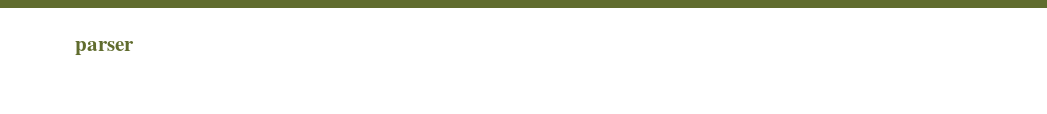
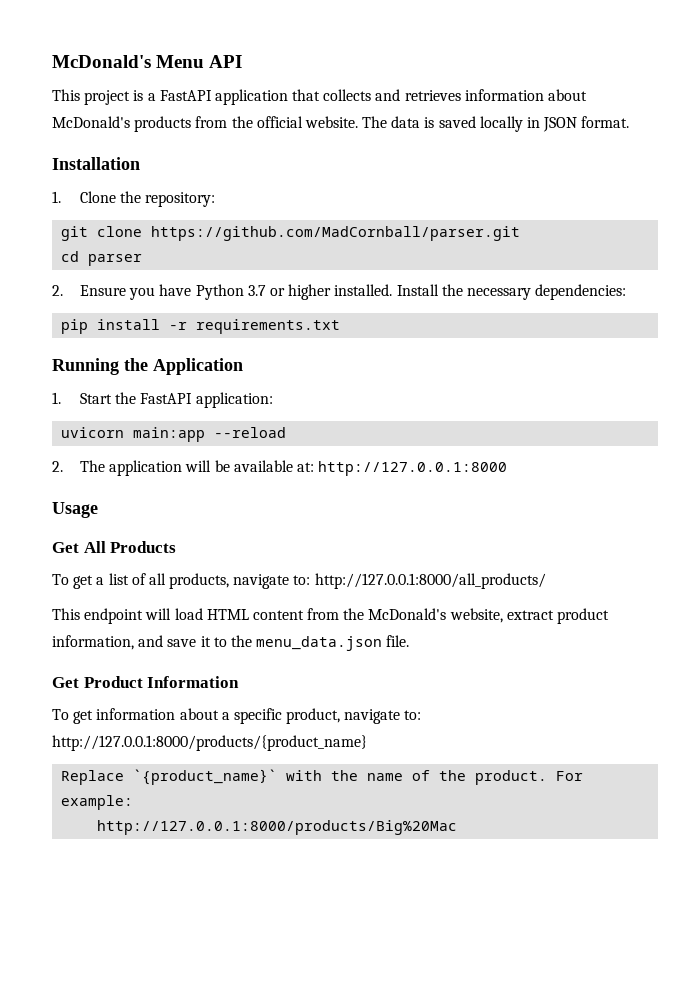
[75,41,134,56] parser -> [52,55,243,68] [52,89,588,105] [52,116,630,132] [52,157,140,170] [52,191,216,207] [61,226,521,241] [61,251,143,266] [52,284,627,300] [61,319,341,334] [52,358,243,375] [52,392,273,408] [61,427,287,442] [52,460,508,476] [52,502,98,518] [52,541,177,553] [52,573,546,589] [52,608,610,624] [52,635,410,651] [52,676,240,688] [52,708,422,724] [52,735,367,751] [61,769,584,785] [61,795,134,810] [97,820,458,835] McDonald's Menu API // This project is a FastAPI application that collects and retrieves information about McDonald's products from the official website. The data is saved locally in JSON format. // Installation // 1. Clone the repository: // git clone https://github.com/MadCornball/parser.git // cd parser // 2. Ensure you have Python 3.7 or higher installed. Install the necessary dependencies: // pip install -r requirements.txt // Running the Application // 1. Start the FastAPI application: // uvicorn main:app --reload // 2. The application will be available at: http://127.0.0.1:8000 // Usage // Get All Products // To get a list of all products, navigate to: http://127.0.0.1:8000/all_products/ // This endpoint will load HTML content from the McDonald's website, extract product information, and save it to the menu_data.json file. // Get Product Information // To get information about a specific product, navigate to: http://127.0.0.1:8000/products/{product_name} // Replace `{product_name}` with the name of the product. For example: // http://127.0.0.1:8000/products/Big%20Mac

